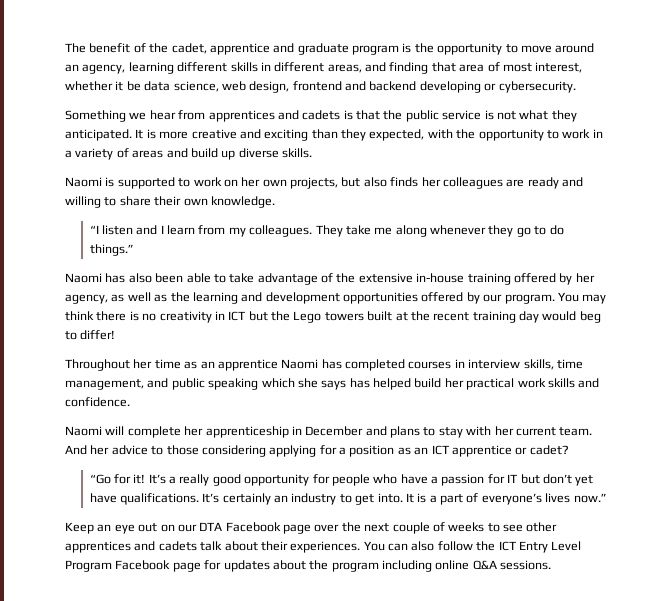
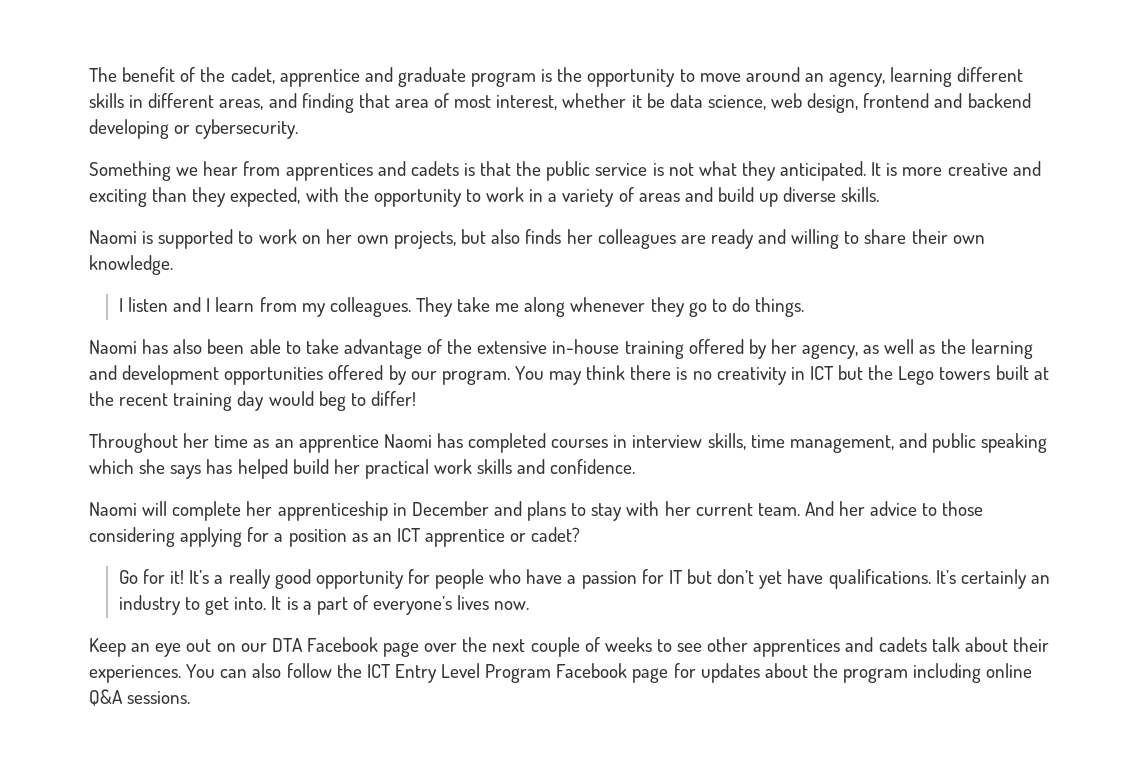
[89,225,99,234] “I -> [118,298,123,312] I
[89,244,134,256] things.” -> [755,297,805,317] things.
[89,474,111,484] “Go -> [118,570,138,584] Go
[573,493,607,503] now.” -> [494,601,530,610] now.

